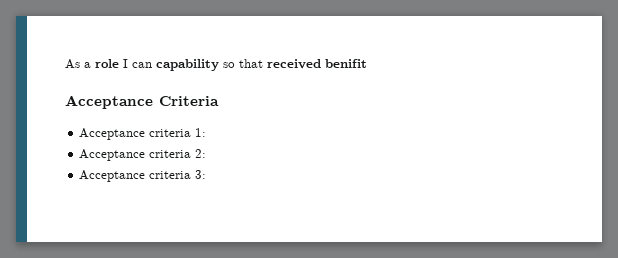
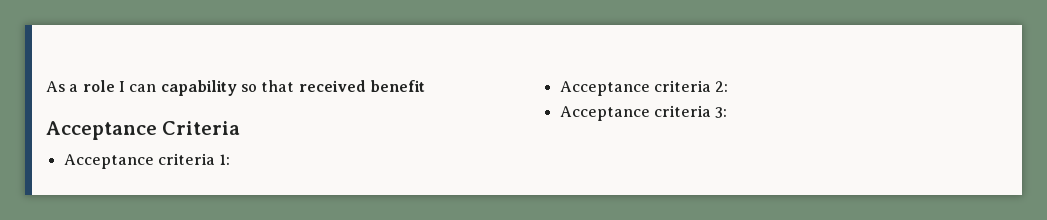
[325,59,367,68] benifit -> [369,80,425,92] benefit

